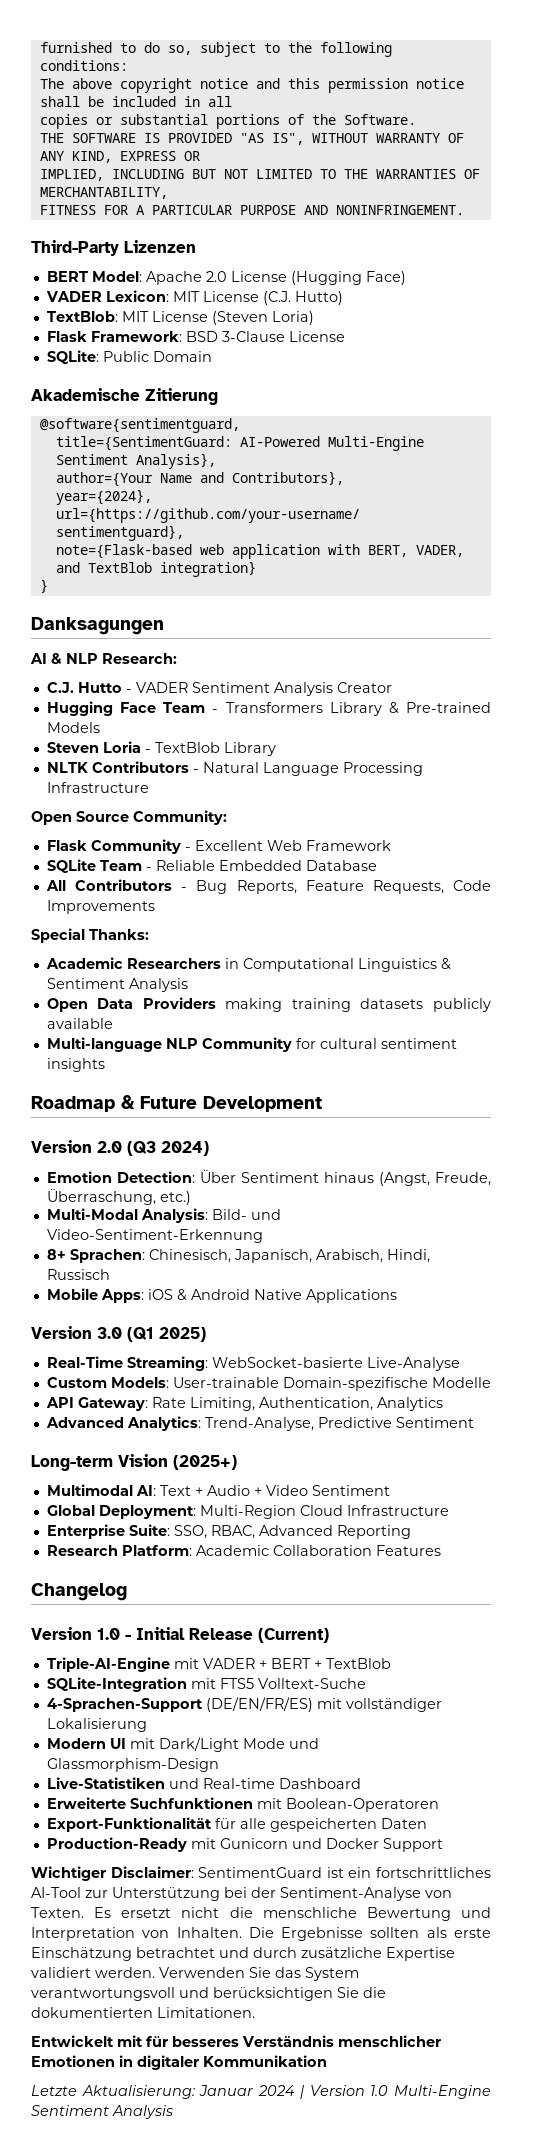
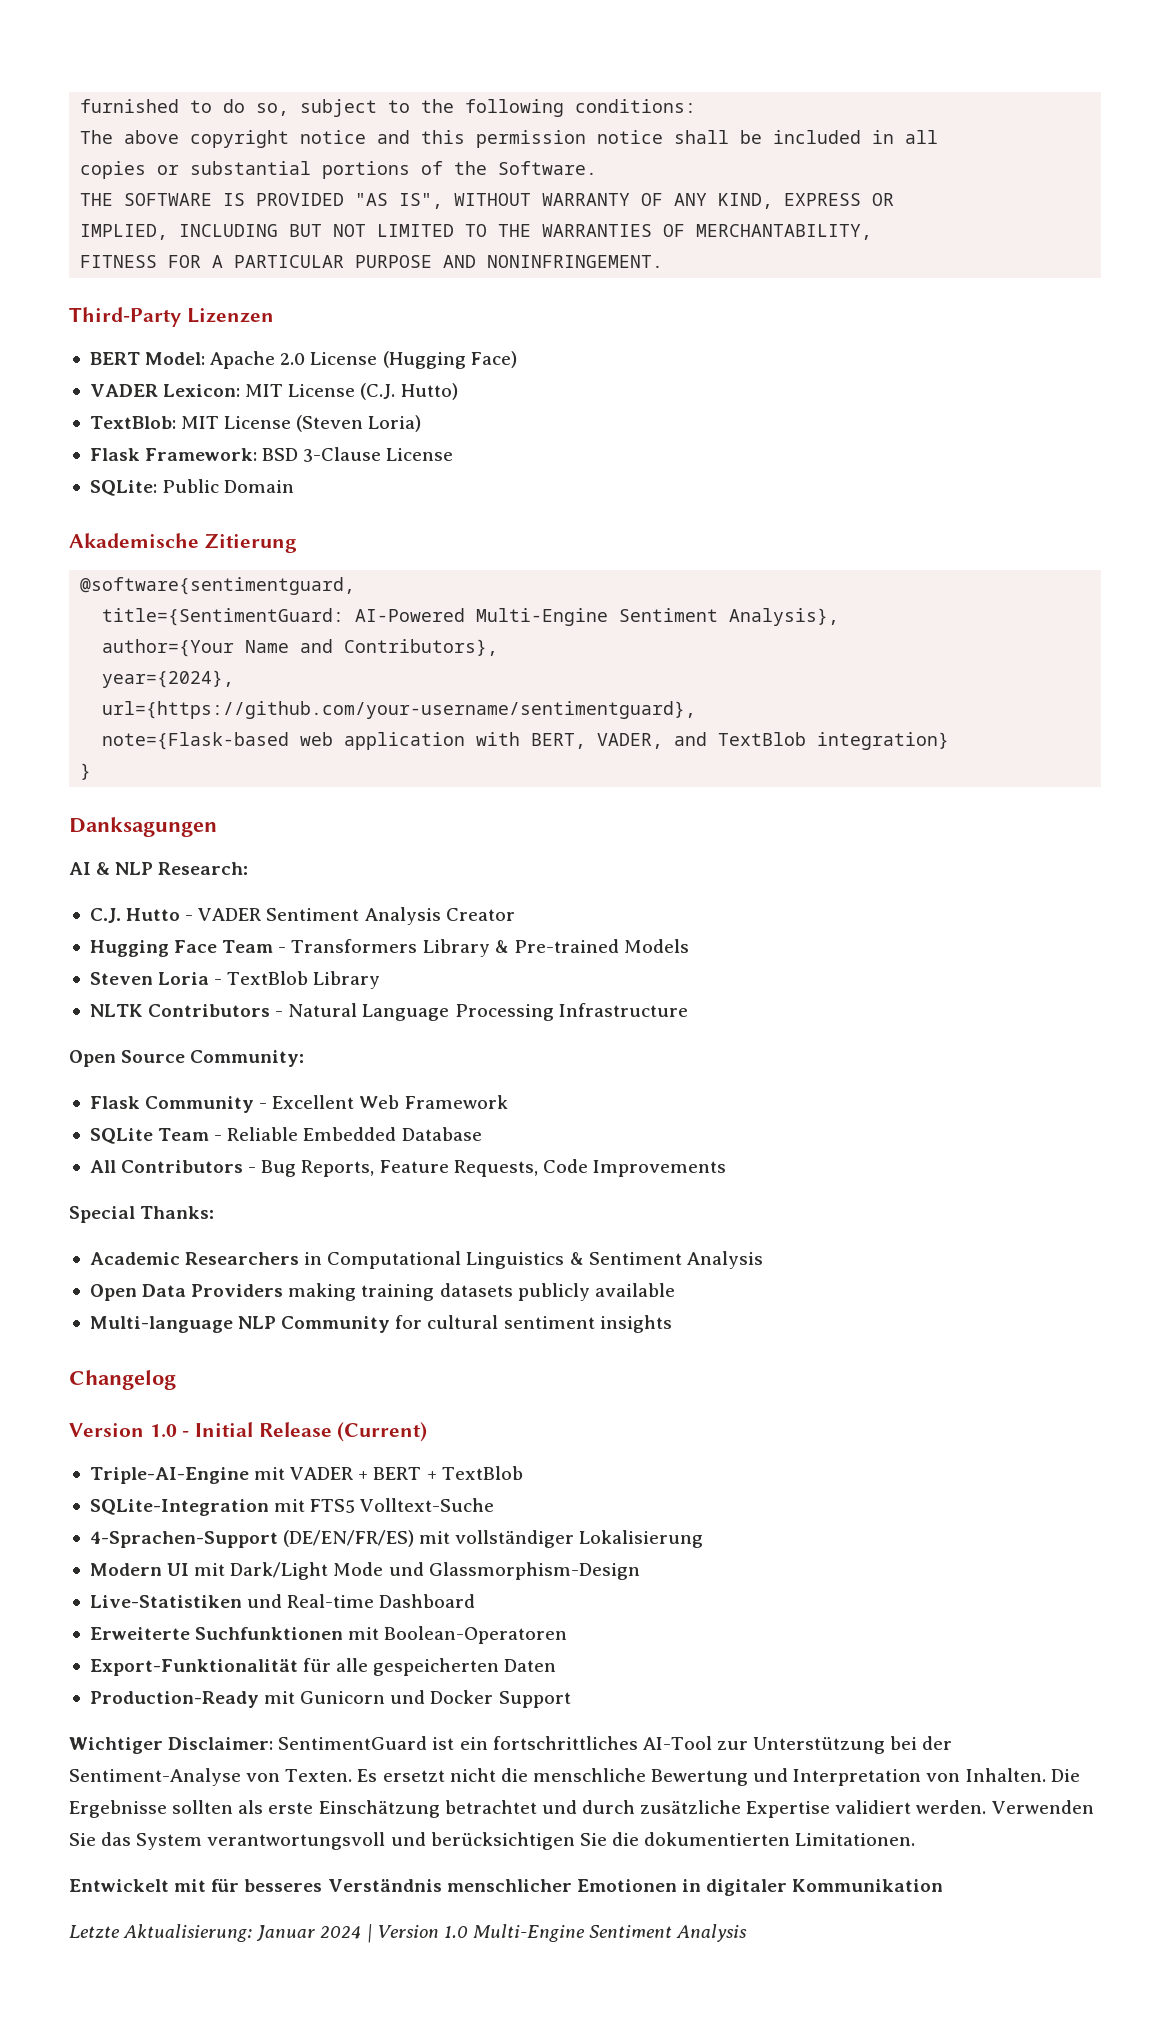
[31,1095,322,1112] [31,1140,209,1156] [46,1169,491,1186] [46,1188,191,1205] [46,1208,281,1223] [46,1229,263,1243] [46,1249,430,1263] [46,1269,110,1280] [46,1288,397,1303] [31,1326,206,1342] [46,1356,460,1371] [46,1377,491,1391] [45,1397,443,1411] [45,1416,474,1431] [31,1454,237,1471] [46,1484,390,1496] [46,1505,449,1519] [46,1524,411,1539] [46,1545,441,1556] // Roadmap & Future Development // Version 2.0 (Q3 2024) // Emotion Detection: Über Sentiment hinaus (Angst, Freude, Überraschung, etc.) // Multi-Modal Analysis: Bild- und Video-Sentiment-Erkennung // 8+ Sprachen: Chinesisch, Japanisch, Arabisch, Hindi, Russisch // Mobile Apps: iOS & Android Native Applications // Version 3.0 (Q1 2025) // Real-Time Streaming: WebSocket-basierte Live-Analyse // Custom Models: User-trainable Domain-spezifische Modelle // API Gateway: Rate Limiting, Authentication, Analytics // Advanced Analytics: Trend-Analyse, Predictive Sentiment // Long-term Vision (2025+) // Multimodal AI: Text + Audio + Video Sentiment // Global Deployment: Multi-Region Cloud Infrastructure // Enterprise Suite: SSO, RBAC, Advanced Reporting // Research Platform: Academic Collaboration Features -> (672, 1324) none

